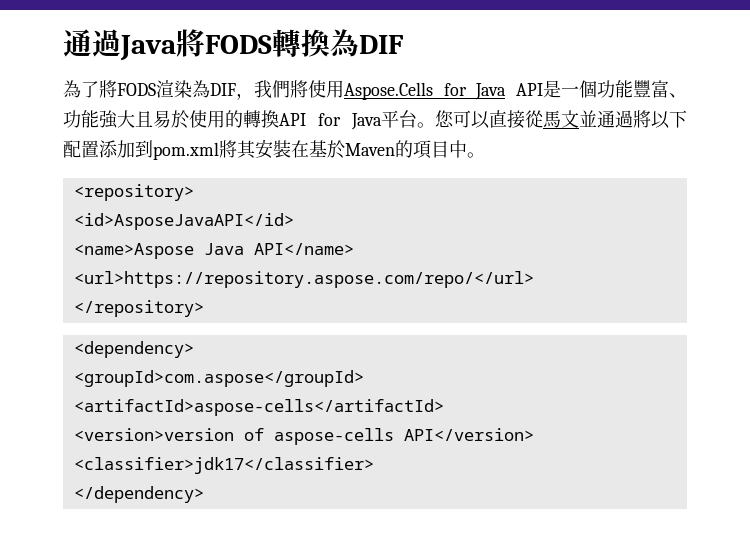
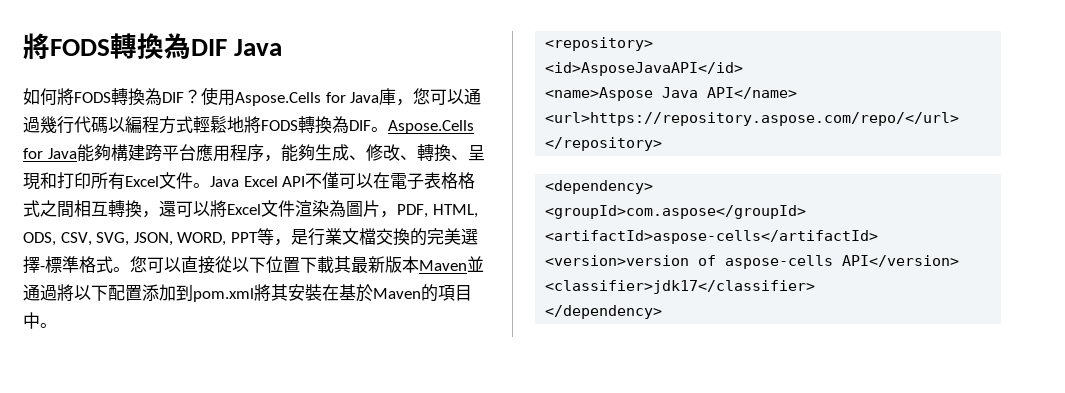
[63,29,404,61] [63,80,687,100] [63,110,579,130] 通過Java將FODS轉換為DIF // 為了將FODS渲染為DIF，我們將使用Aspose.Cells for Java API是一個功能豐富、功能強大且易於使用的轉換API for Java平台。您可以直接從馬文 -> [23,33,283,60] [23,87,482,106] [23,115,474,134] [23,144,485,162] [23,172,476,190] [23,200,478,218] [23,228,478,246] [23,256,467,274] 將FODS轉換為DIF Java // 如何將FODS轉換為DIF？使用Aspose.Cells for Java庫，您可以通過幾行代碼以編程方式輕鬆地將FODS轉換為DIF。Aspose.Cells for Java能夠構建跨平台應用程序，能夠生成、修改、轉換、呈現和打印所有Excel文件。Java Excel API不僅可以在電子表格格式之間相互轉換，還可以將Excel文件渲染為圖片，PDF, HTML, ODS, CSV, SVG, JSON, WORD, PPT等，是行業文檔交換的完美選擇-標準格式。您可以直接從以下位置下載其最新版本Maven

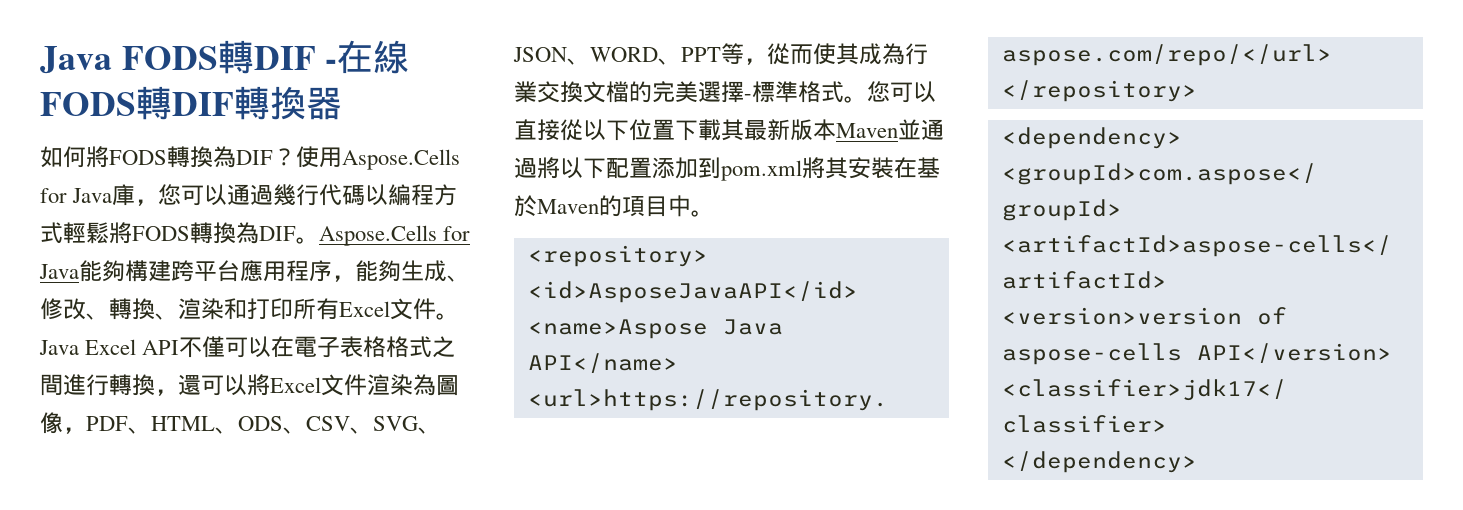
[23,33,283,60] 將FODS轉換為DIF Java -> [40,40,410,74] [40,86,342,120] Java FODS轉DIF -在線FODS轉DIF轉換器
[227,116,244,133] 地 -> (109, 233) none
[467,145,485,161] [23,173,40,190] 呈現 -> [178,298,224,320] 渲染
[74,200,108,217] 相互 -> [63,374,109,396] 進行
[363,200,478,218] [23,228,410,246] 片，PDF, HTML, ODS, CSV, SVG, JSON, WORD, PPT等，是行業文檔交換 -> [40,412,441,434] [513,43,928,65] [514,81,629,103] 像，PDF、HTML、ODS、CSV、SVG、JSON、WORD、PPT等，從而使其成為行業交換文檔

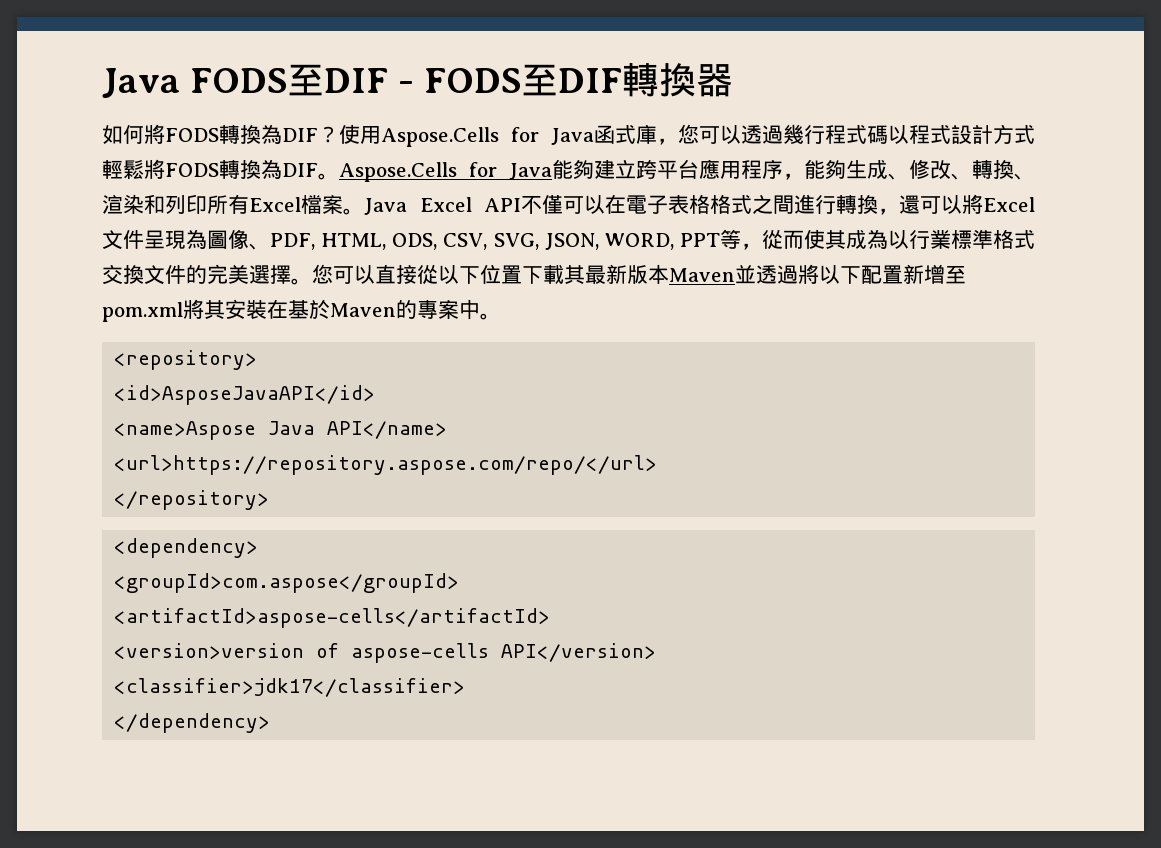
[217,40,254,74] 轉 -> [286,64,324,96] 至
[337,40,410,74] [40,86,172,120] 在線FODS轉 -> [423,64,558,96] FODS至
(113, 195) none -> [594,125,637,144] 函式
[227,184,435,206] 通過幾行代碼以編程 -> [741,124,994,144] 透過幾行程式碼以程式設計
[125,260,171,282] 構建 -> [594,159,637,179] 建立
[247,298,270,320] 打 -> [165,195,186,214] 列
[390,298,436,320] 文件 -> [301,195,343,214] 檔案
[367,374,459,396] [40,412,441,434] [513,47,681,65] 渲染為圖像，PDF、HTML、ODS、CSV、SVG、JSON、WORD、 -> [144,229,674,250] 呈現為圖像、PDF, HTML, ODS, CSV, SVG, JSON, WORD,
[905,43,928,65] [514,81,844,103] 行業交換文檔的完美選擇-標準格式 -> [888,229,1035,249] [102,264,291,285] 以行業標準格式交換文件的完美選擇
[921,119,944,140] 通 -> [756,265,777,284] 透
[652,157,721,179] 添加到 -> [903,264,966,284] 新增至
[622,196,668,217] 項目 -> [417,300,459,319] 專案

